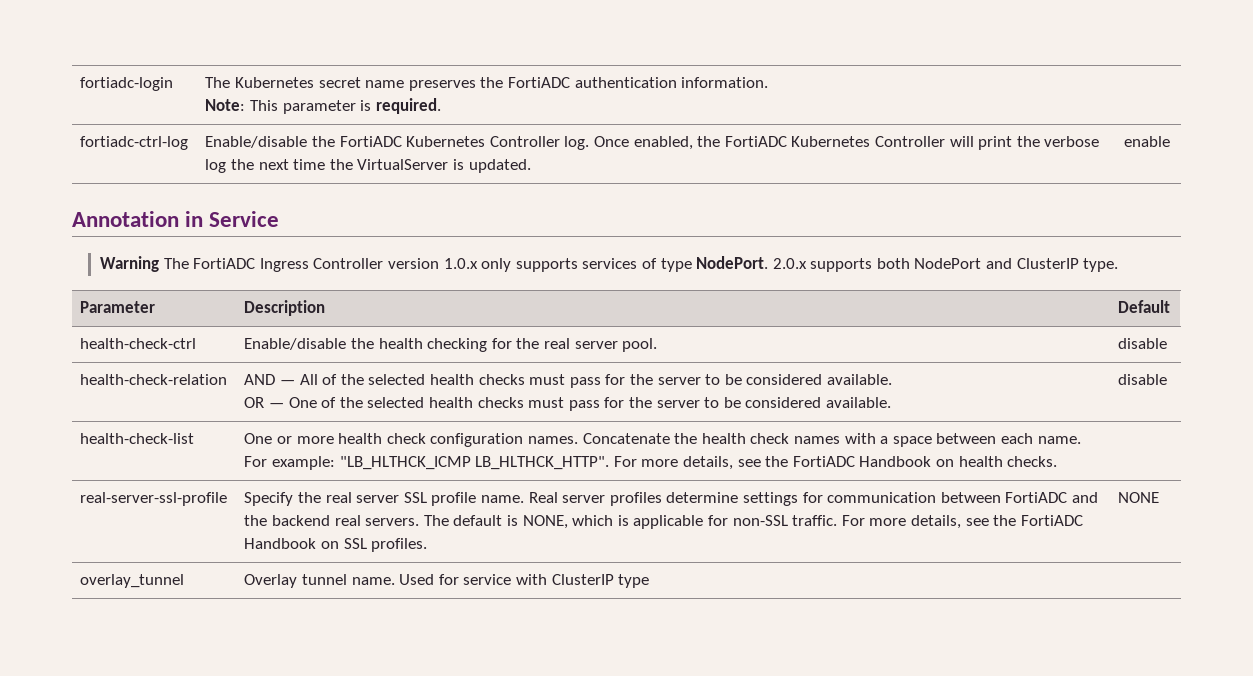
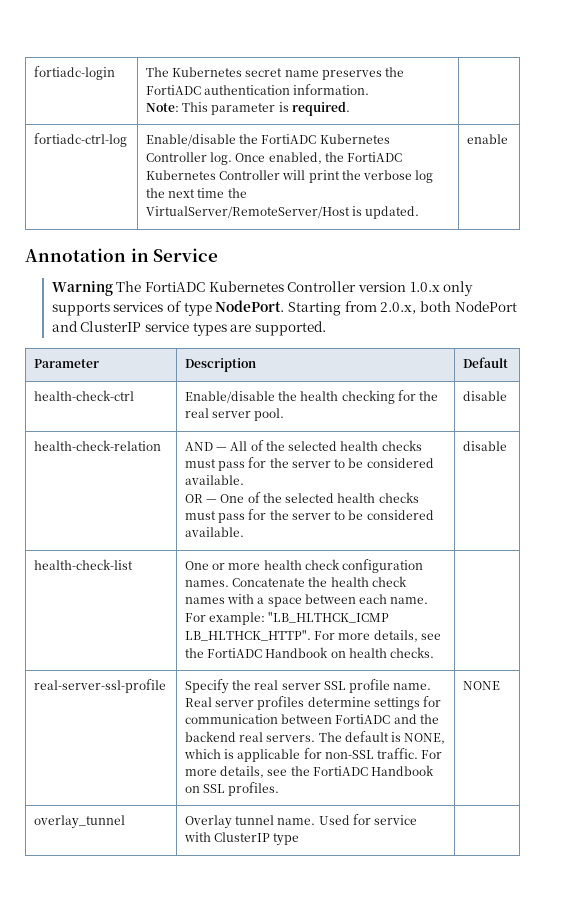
[357,159,449,170] VirtualServer -> [146,206,351,218] VirtualServer/RemoteServer/Host
[259,258,309,272] Ingress -> [208,281,284,292] Kubernetes
[772,258,873,272] 2.0.x supports -> [288,301,417,316] Starting from 2.0.x,
[1083,258,1119,272] type. -> [145,321,327,336] service types are supported.

